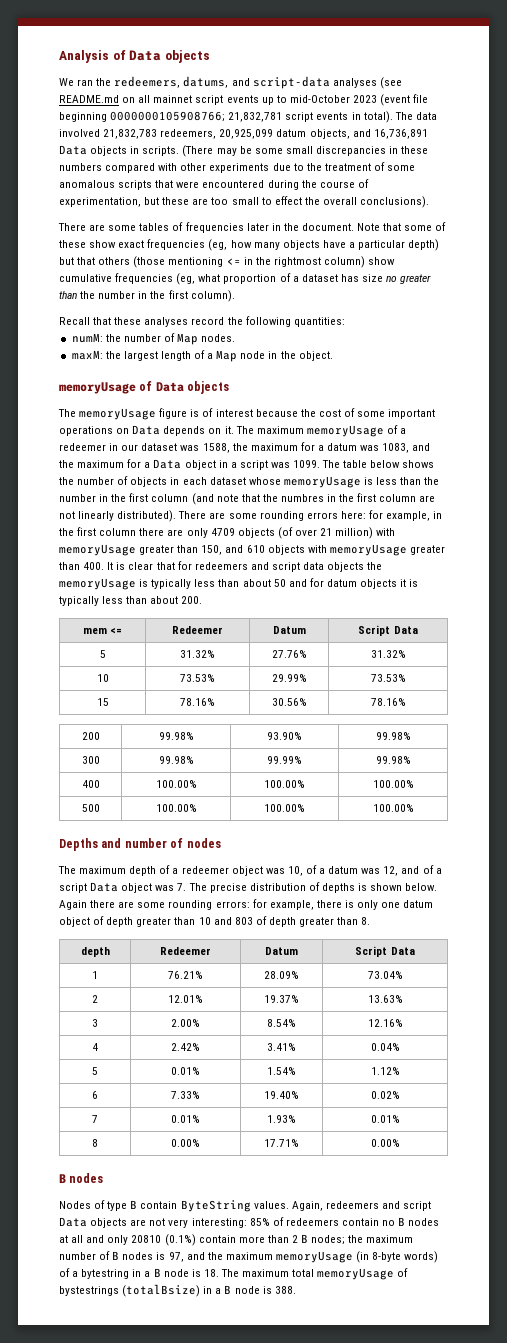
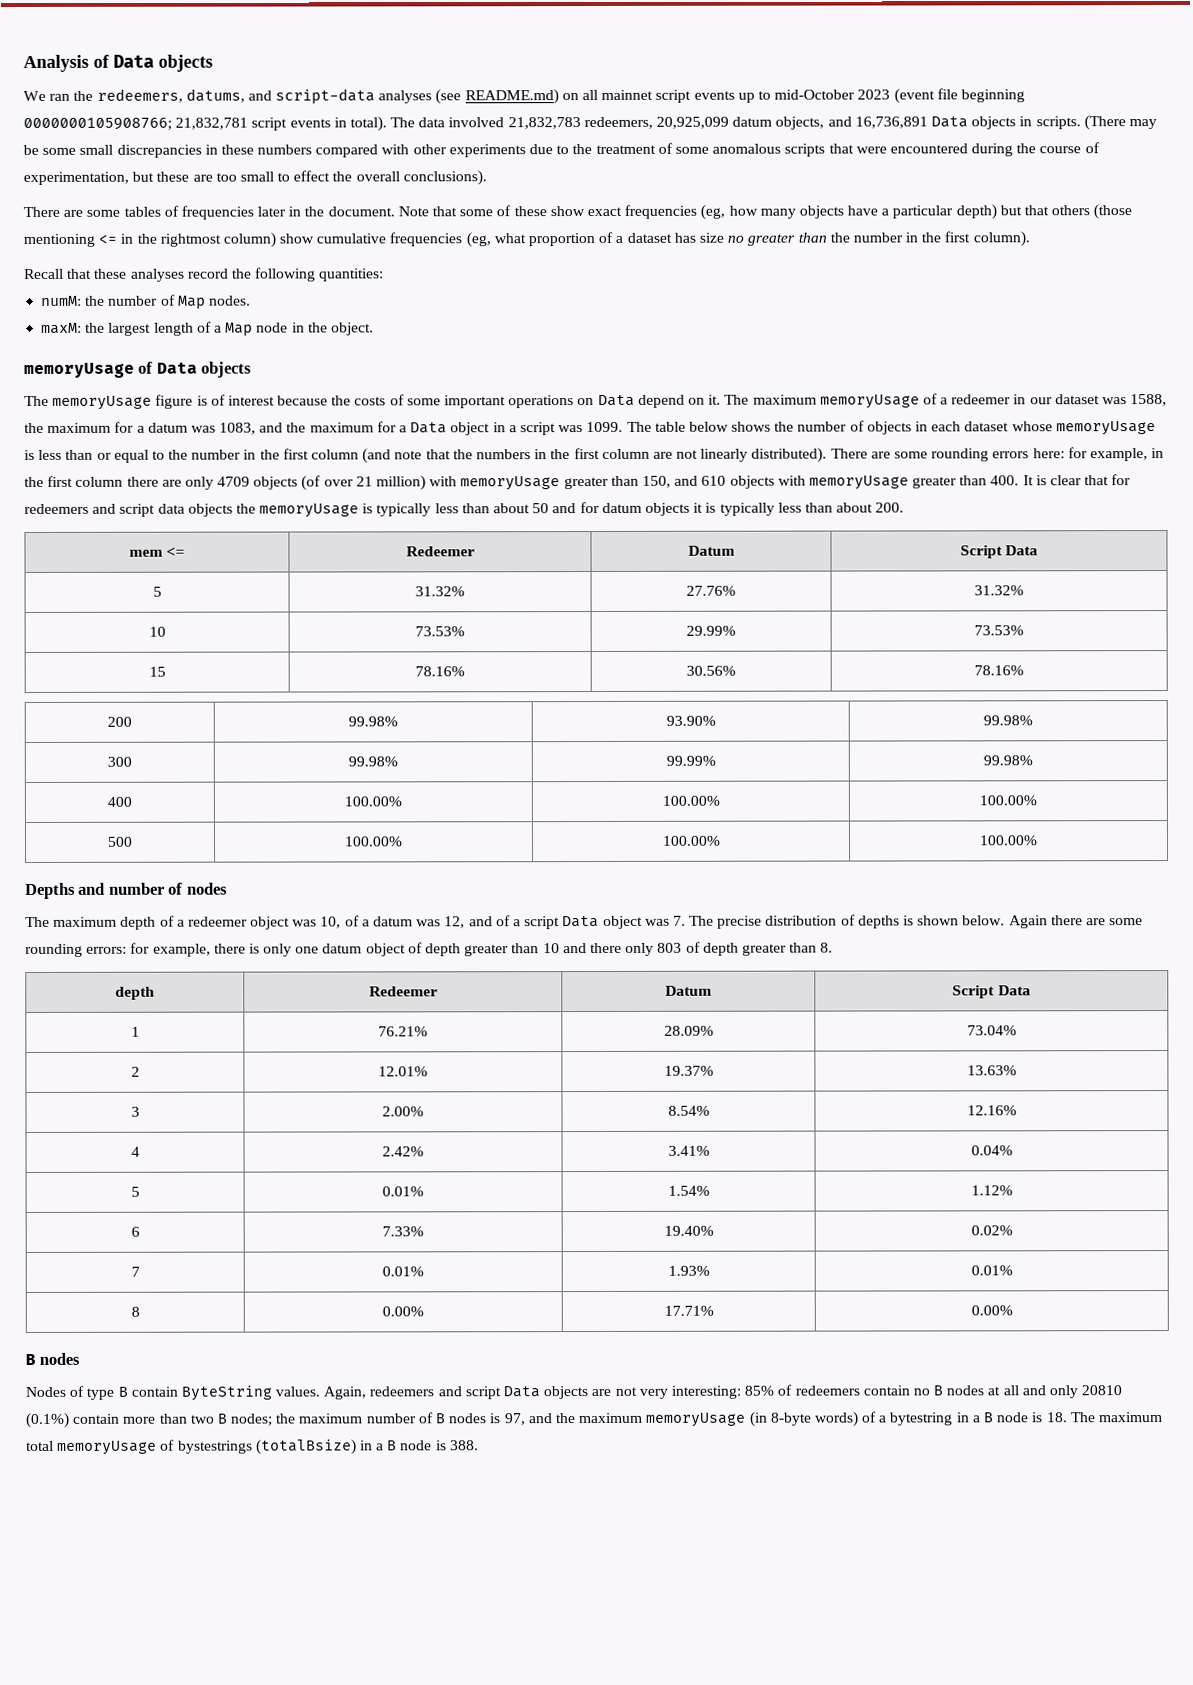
[59,95,119,103] README.md -> [464,89,559,105] README.md)
[318,409,341,417] cost -> [354,396,387,406] costs
[163,426,206,436] depends -> [637,394,685,408] depend
(422, 481) none -> [96,449,165,463] or equal to
[280,494,324,502] numbres -> [475,449,531,460] numbers
(232, 921) none -> [589,942,655,956] there only
[291,1235,298,1243] 2 -> [189,1414,215,1424] two

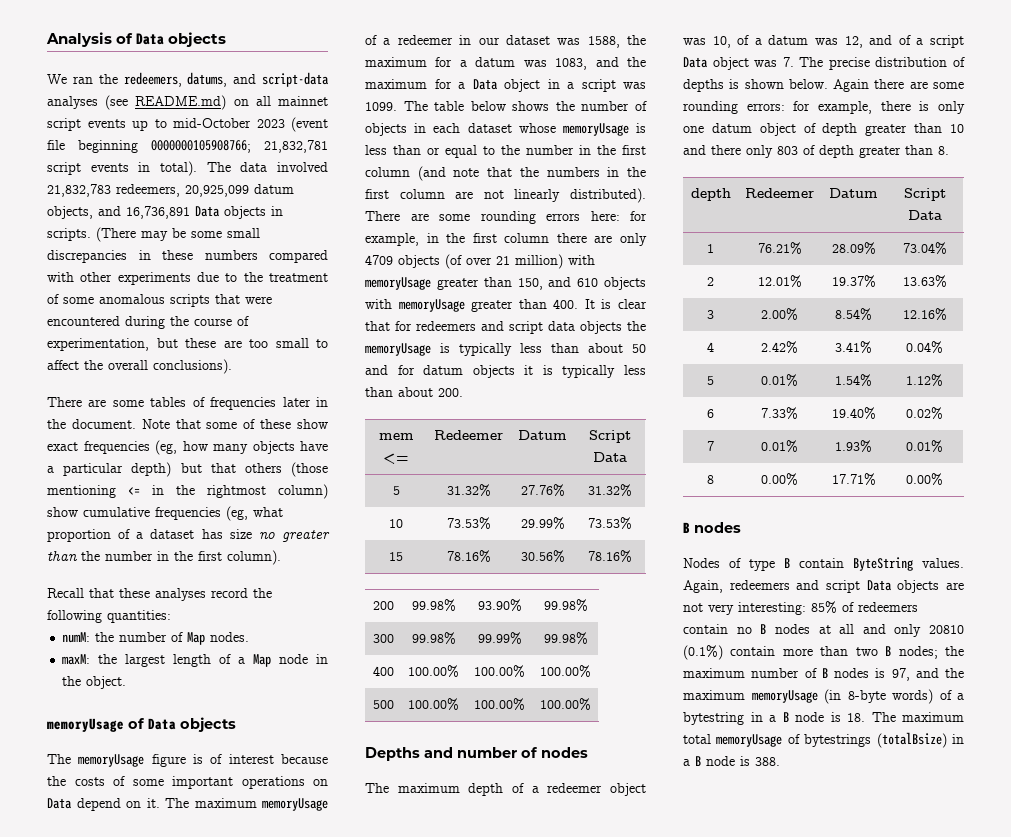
[293,170,331,182] effect -> [47,360,79,370] affect
[177,1440,253,1454] bystestrings -> [804,734,872,747] bytestrings

